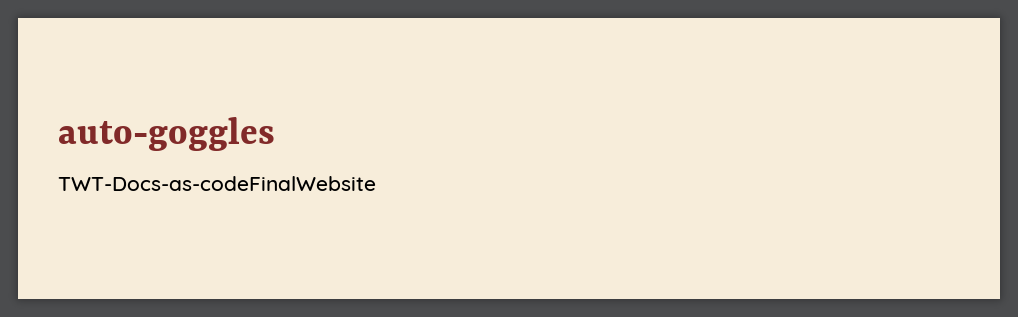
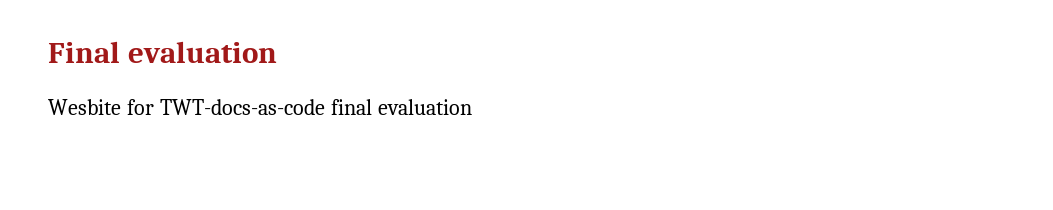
[58,117,275,151] [58,176,376,191] auto-goggles // TWT-Docs-as-codeFinalWebsite -> [48,41,278,63] [48,99,472,115] Final evaluation // Wesbite for TWT-docs-as-code final evaluation

